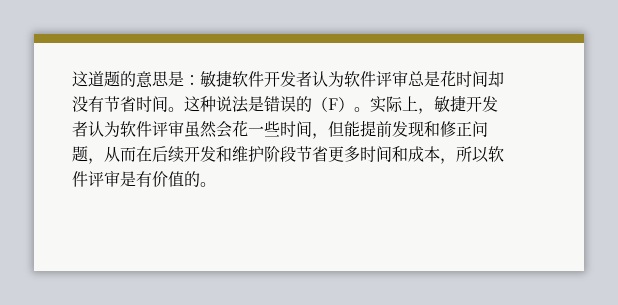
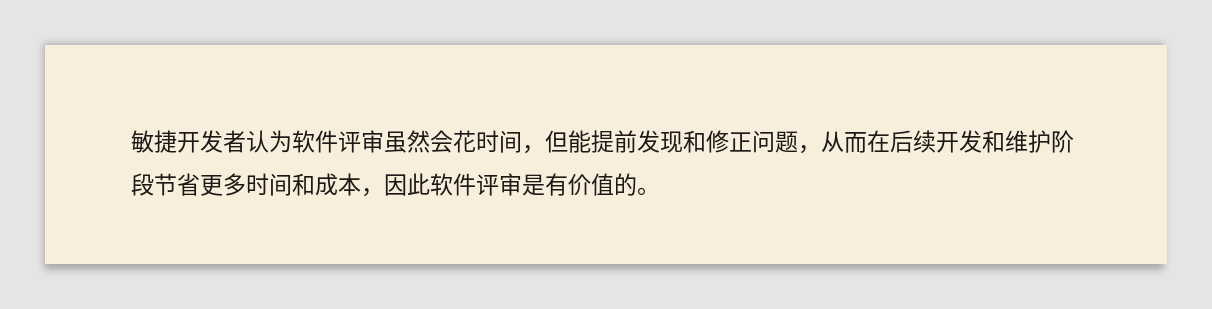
[72,70,504,88] [72,96,434,114] 这道题的意思是：敏捷软件开发者认为软件评审总是花时间却没有节省时间。这种说法是错误的（F）。实际上， -> (131, 141) none
[248,121,280,137] 一些 -> (476, 141) none
[456,146,489,163] 所以 -> [384,173,430,196] 因此

